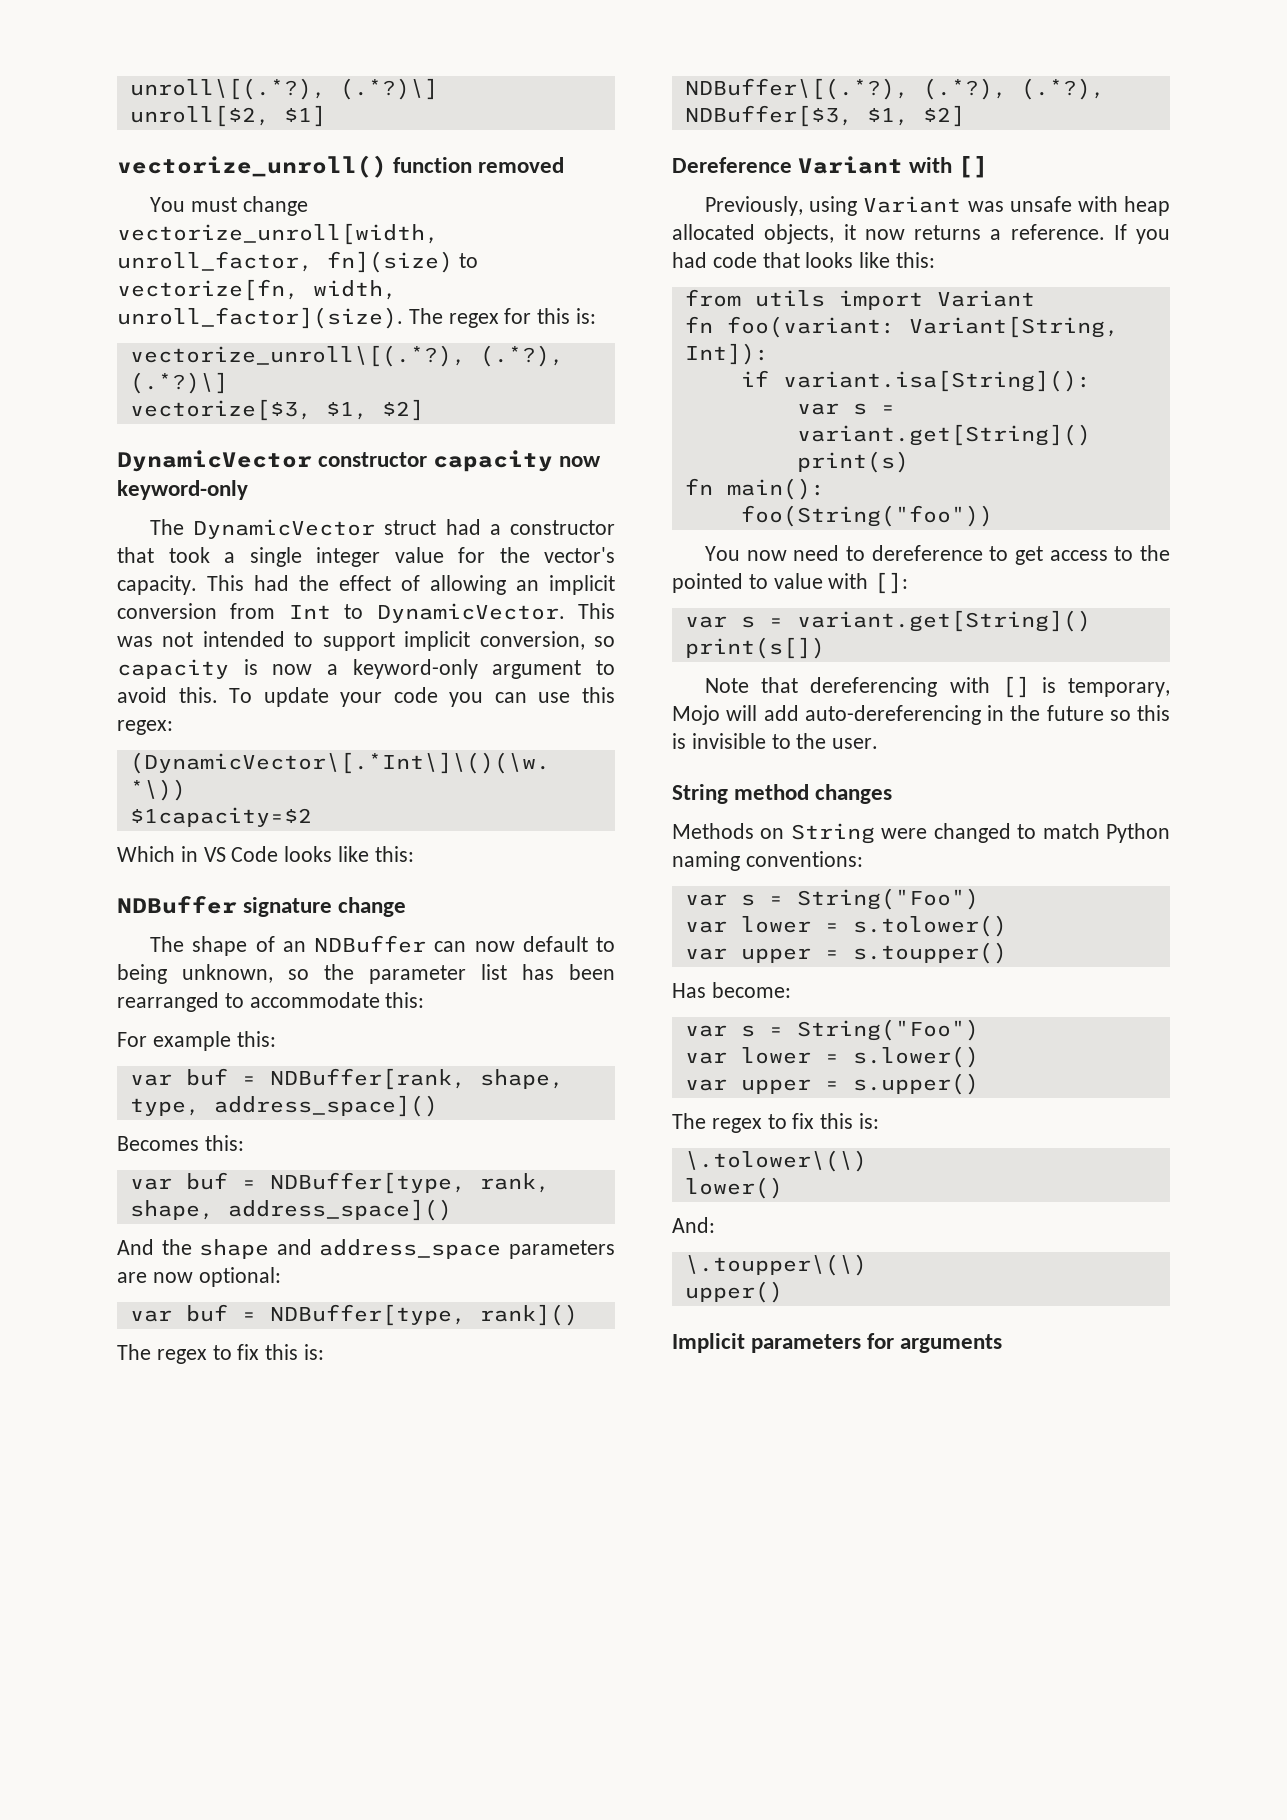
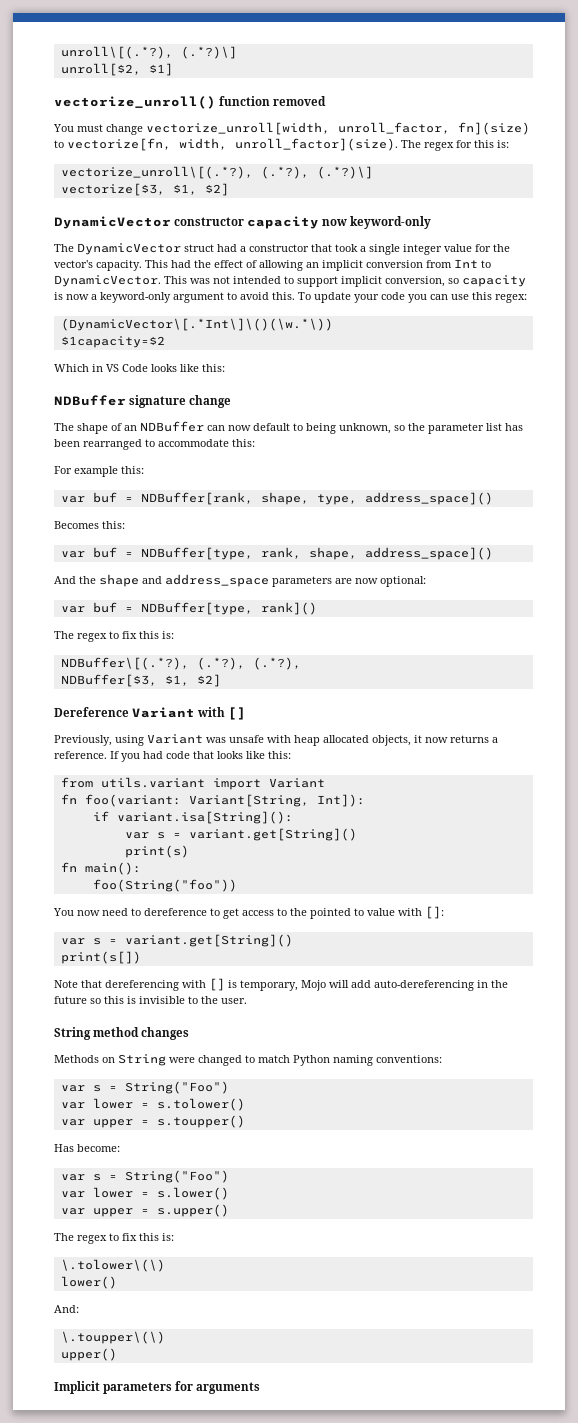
[754,290,825,307] utils -> [100,777,205,788] utils.variant

